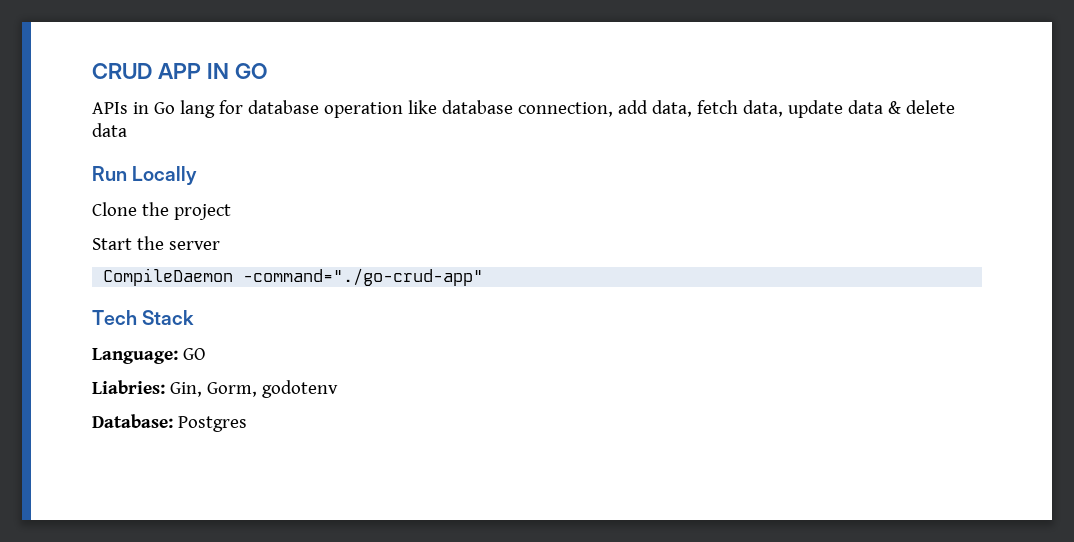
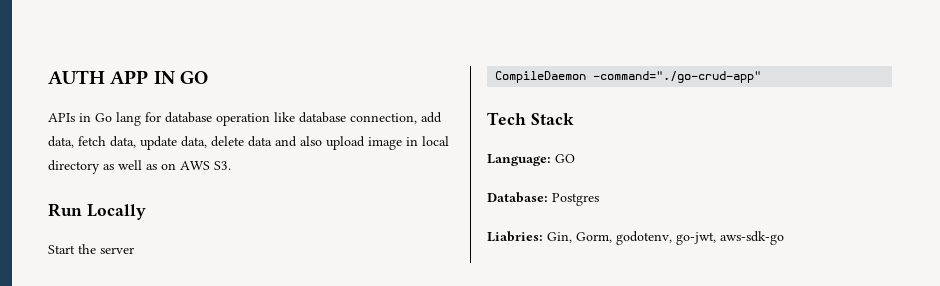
[92,63,152,79] CRUD -> [48,70,105,84] AUTH
[847,100,901,114] data & -> [181,136,207,148] data,
(127, 130) none -> [275,136,449,150] [48,160,231,174] and also upload image in local directory as well as on AWS S3.
[92,202,231,220] // Clone the project -> (146, 212) none
(206, 354) none -> [487,192,599,206] // Database: Postgres
[261,380,338,398] [92,414,247,432] godotenv // Database: Postgres -> [616,231,784,245] godotenv, go-jwt, aws-sdk-go

